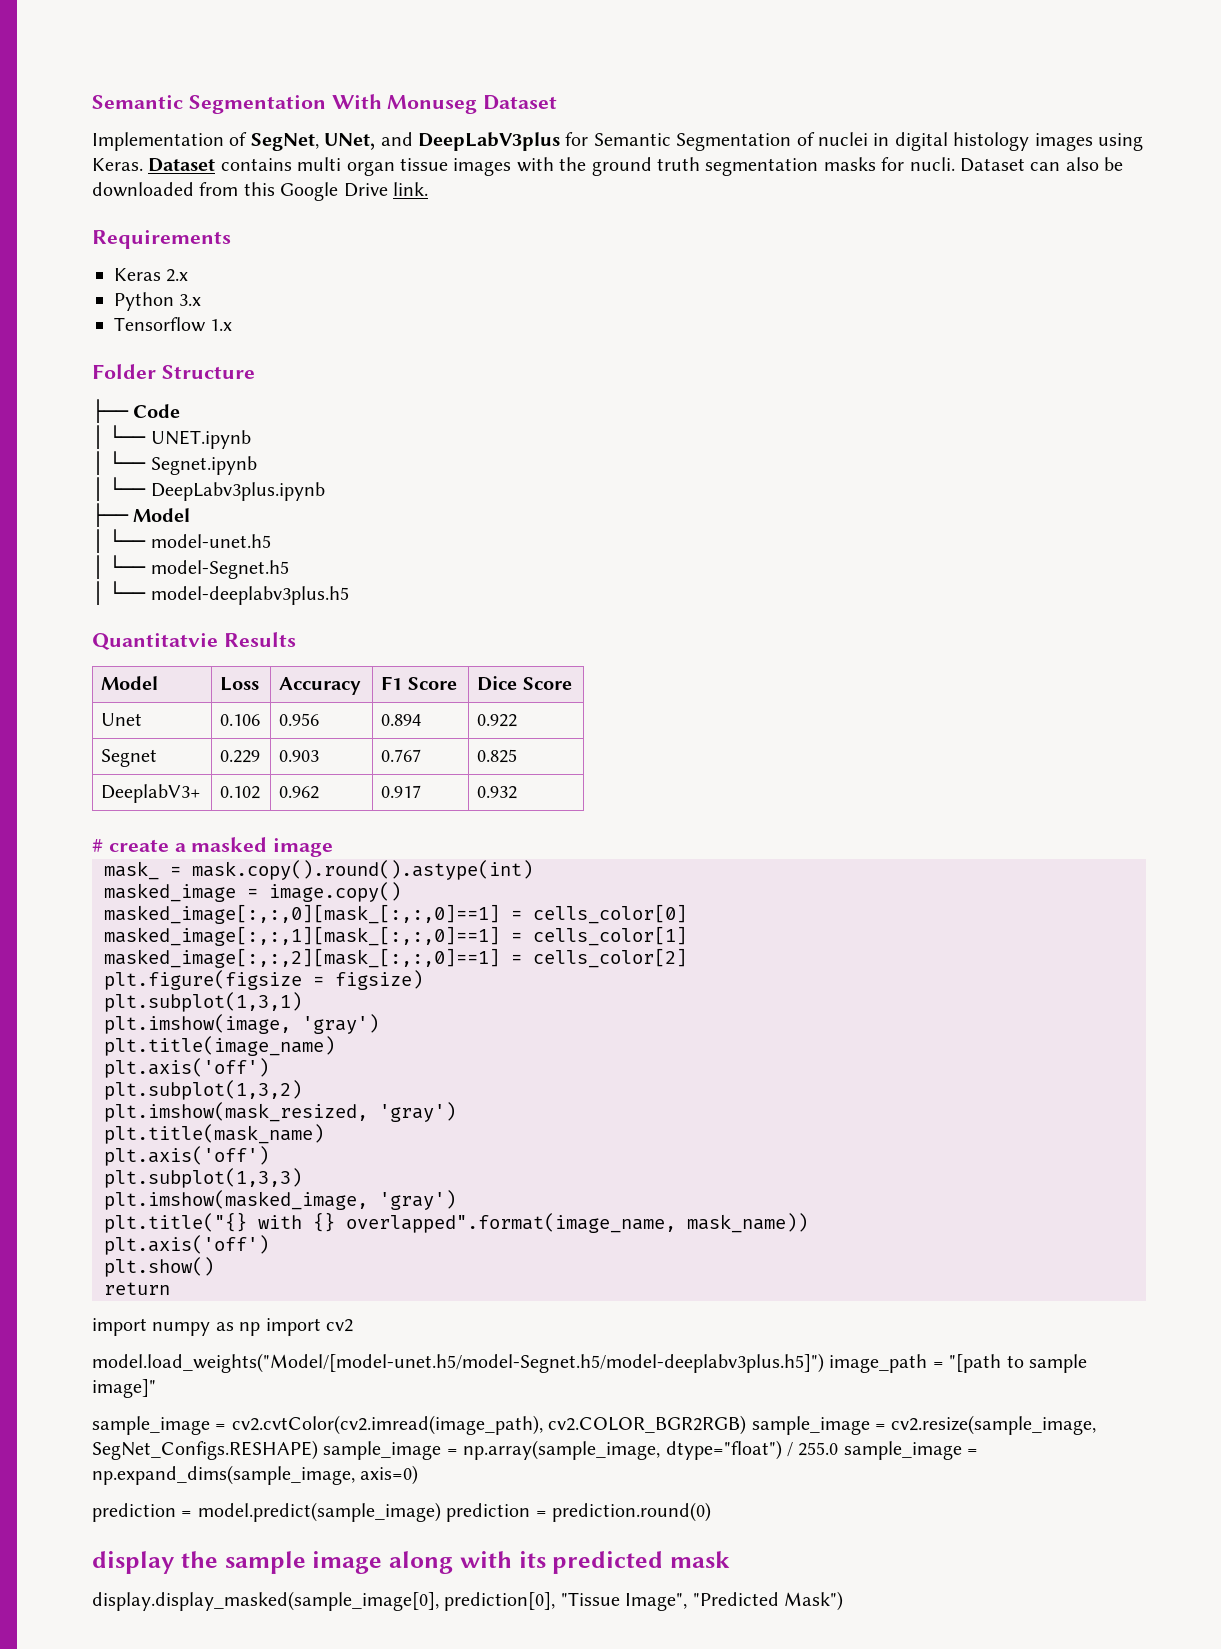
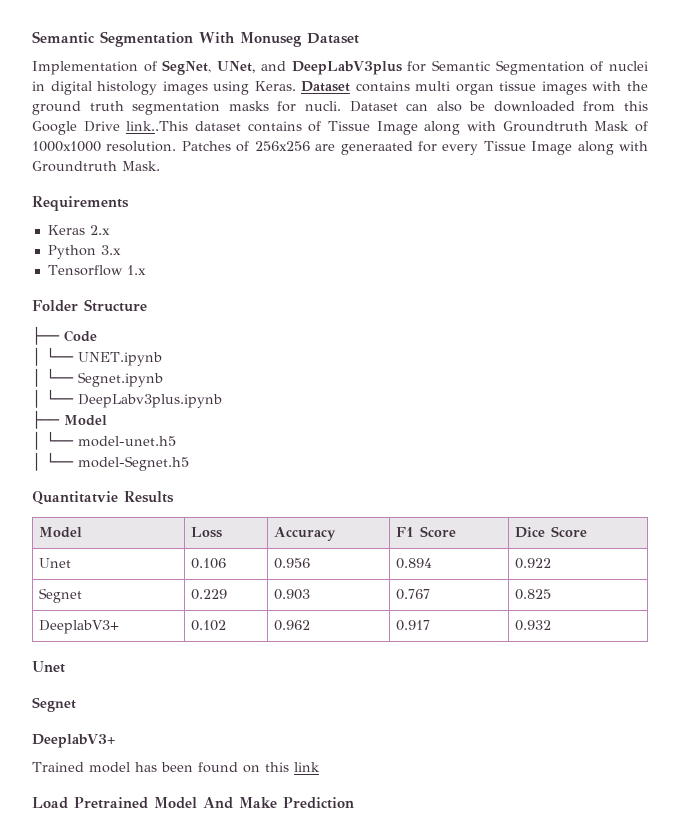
[393,182,428,196] link. -> [126,121,648,135] [32,141,648,155] [32,161,160,172] link..This dataset contains of Tissue Image along with Groundtruth Mask of 1000x1000 resolution. Patches of 256x256 are generaated for every Tissue Image along with Groundtruth Mask.
[92,581,349,605] // │ └── model-deeplabv3plus.h5 -> (189, 463) none
[92,837,334,857] [104,860,533,880] [104,882,401,902] [104,904,687,924] [104,926,687,946] [104,948,687,968] [104,970,423,990] [104,992,302,1012] [104,1014,379,1034] [104,1036,335,1056] [104,1058,269,1078] [104,1080,302,1100] [104,1102,456,1122] [104,1124,324,1144] [104,1146,269,1166] [104,1168,302,1188] [104,1190,456,1210] [104,1212,808,1233] [104,1235,269,1255] [104,1257,214,1277] [104,1282,170,1295] [92,1318,353,1336] [92,1353,1087,1373] [92,1379,156,1398] [92,1415,1097,1435] [92,1440,979,1460] [92,1465,419,1485] [92,1502,711,1522] [92,1551,730,1574] [92,1591,843,1611] # create a masked image // mask_ = mask.copy().round().astype(int) // masked_image = image.copy() // masked_image[:,:,0][mask_[:,:,0]==1] = cells_color[0] // masked_image[:,:,1][mask_[:,:,0]==1] = cells_color[1] // masked_image[:,:,2][mask_[:,:,0]==1] = cells_color[2] // plt.figure(figsize = figsize) // plt.subplot(1,3,1) // plt.imshow(image, 'gray') // plt.title(image_name) // plt.axis('off') // plt.subplot(1,3,2) // plt.imshow(mask_resized, 'gray') // plt.title(mask_name) // plt.axis('off') // plt.subplot(1,3,3) // plt.imshow(masked_image, 'gray') // plt.title("{} with {} overlapped".format(image_name, mask_name)) // plt.axis('off') // plt.show() // return // import numpy as np import cv2 // model.load_weights("Model/[model-unet.h5/model-Segnet.h5/model-deeplabv3plus.h5]") image_path = "[path to sample image]" // sample_image = cv2.cvtColor(cv2.imread(image_path), cv2.COLOR_BGR2RGB) sample_image = cv2.resize(sample_image, SegNet_Configs.RESHAPE) sample_image = np.array(sample_image, dtype="float") / 255.0 sample_image = np.expand_dims(sample_image, axis=0) // prediction = model.predict(sample_image) prediction = prediction.round(0) // display the sample image along with its predicted mask // display.display_masked(sample_image[0], prediction[0], "Tissue Image", "Predicted Mask") -> [32,661,65,673] [32,697,76,712] [32,734,115,748] [32,762,320,773] [32,797,354,809] Unet // Segnet // DeeplabV3+ // Trained model has been found on this link // Load Pretrained Model And Make Prediction

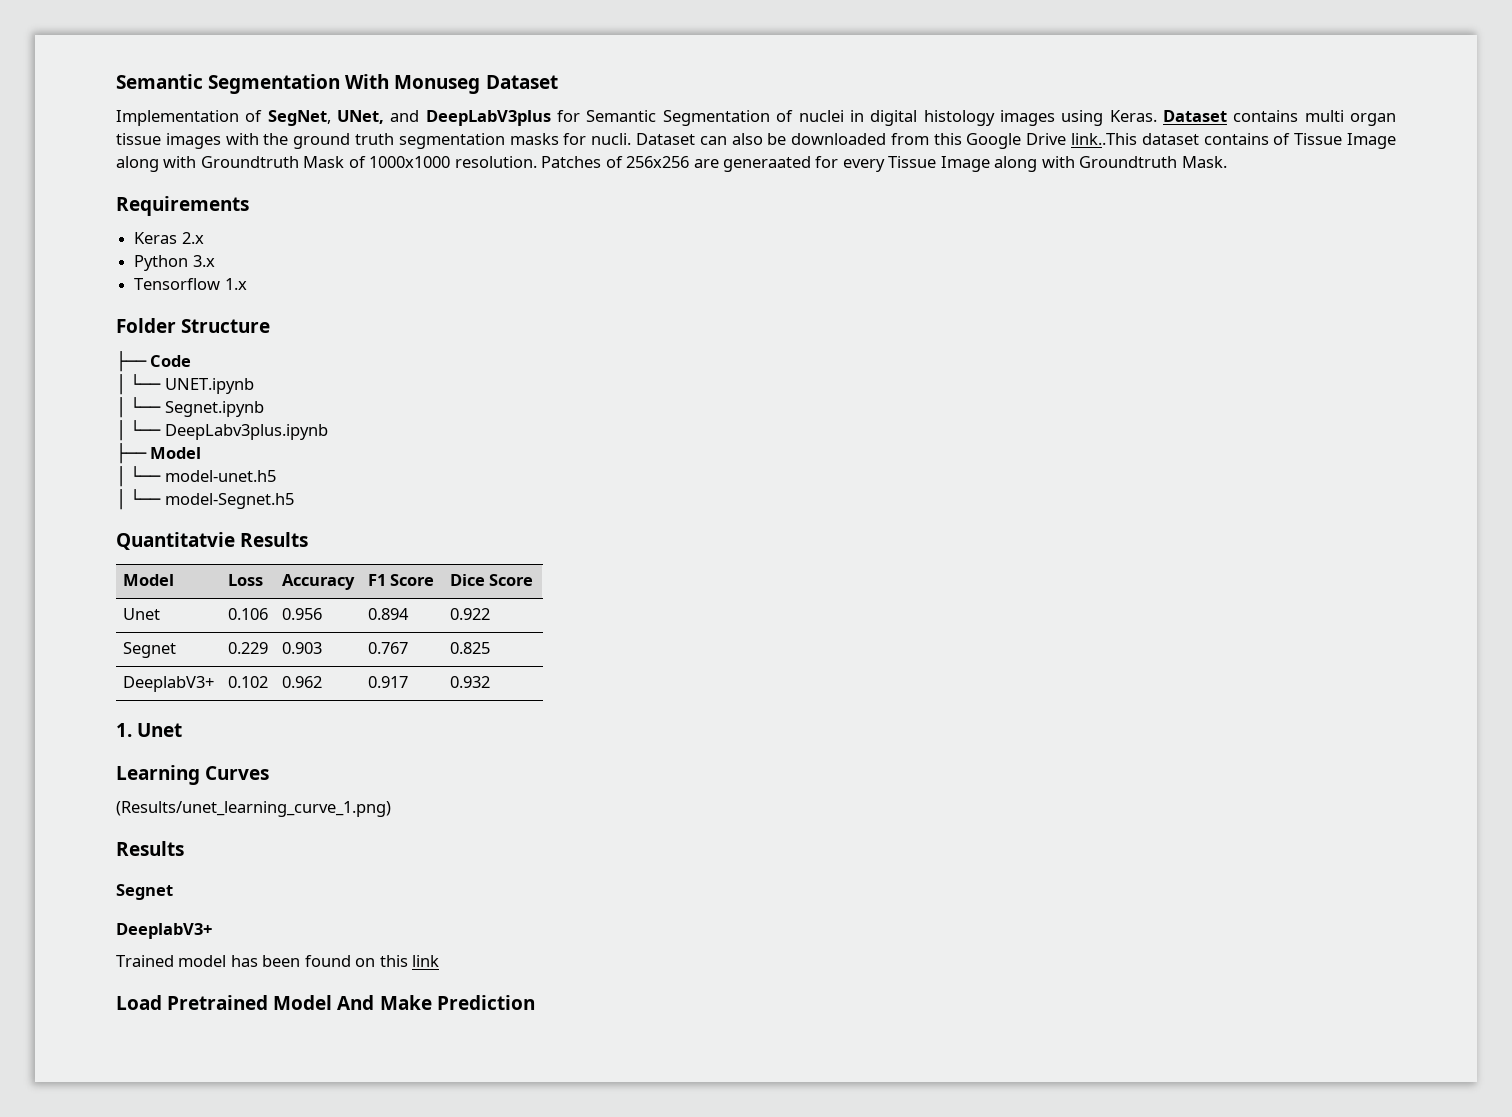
[32,661,65,673] Unet -> [116,723,183,737] [116,765,270,785] [116,801,391,817] [116,841,184,856] 1. Unet // Learning Curves // (Results/unet_learning_curve_1.png) // Results

